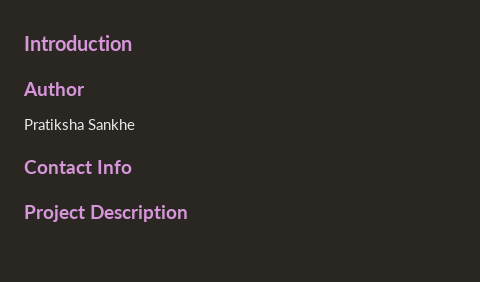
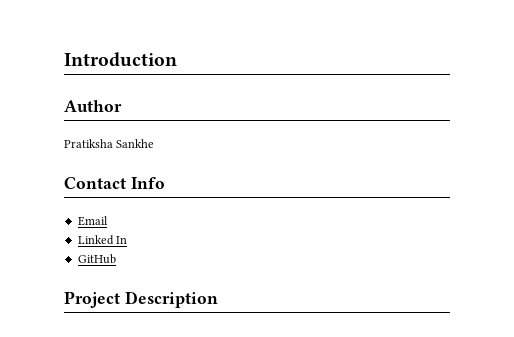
(132, 167) none -> [77,216,108,226] [77,235,128,245] [77,254,116,264] // Email // Linked In // GitHub

